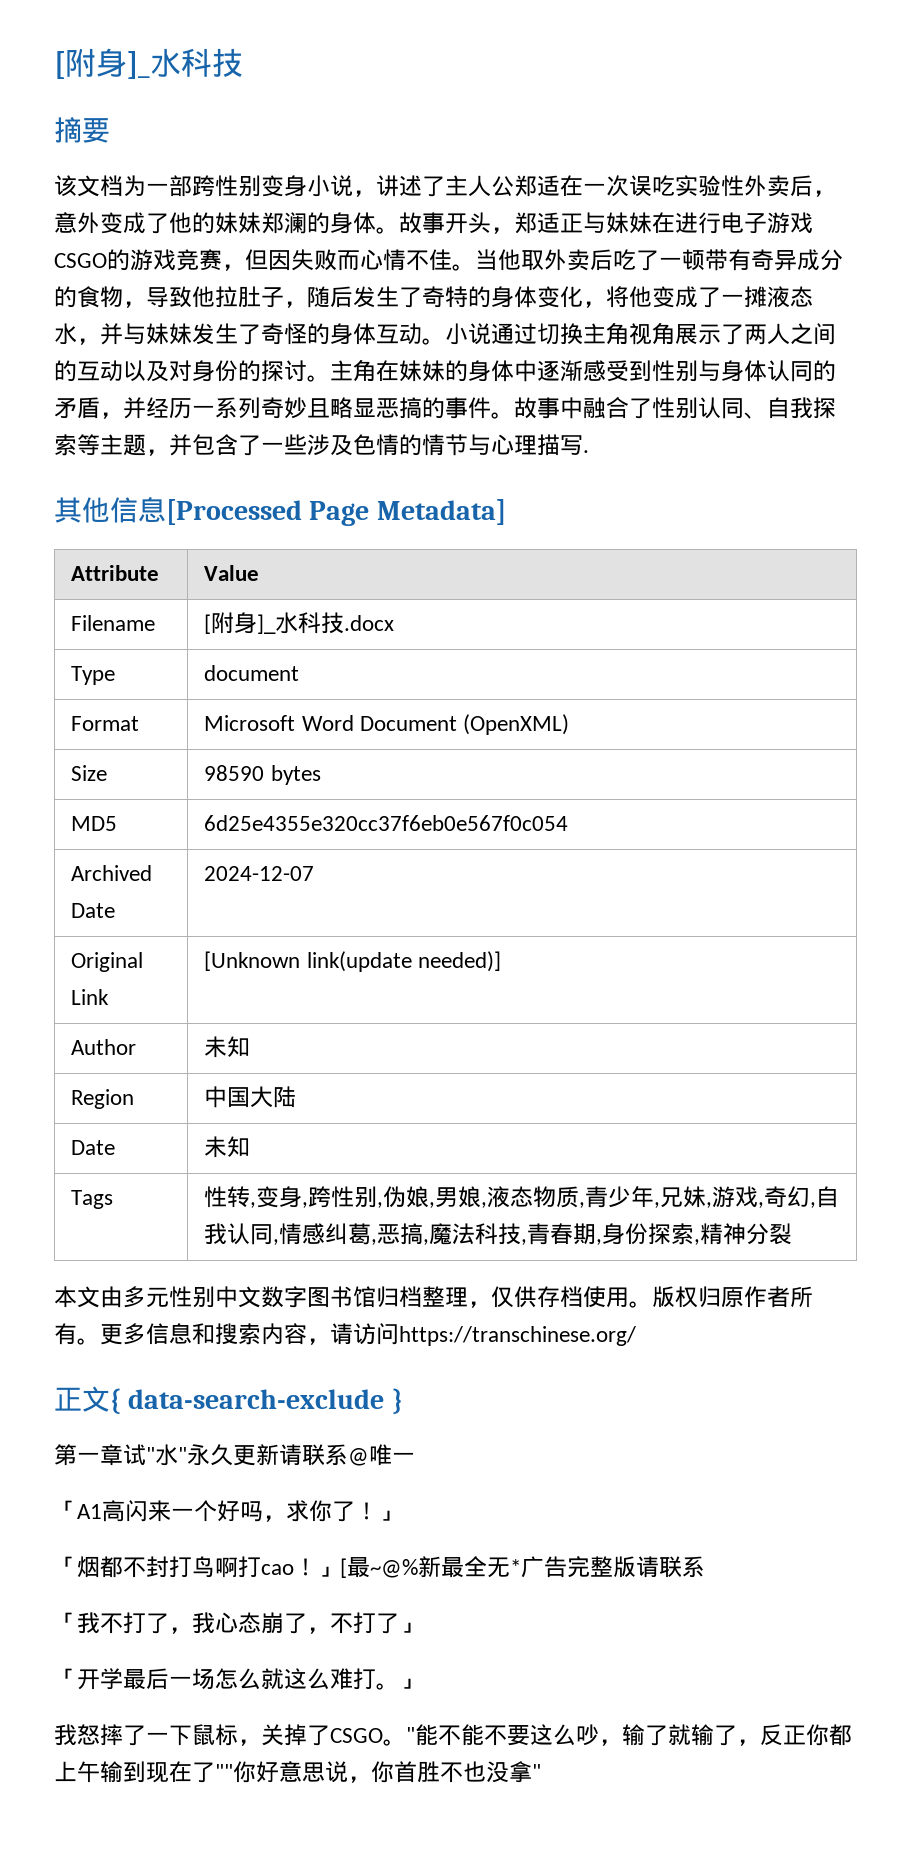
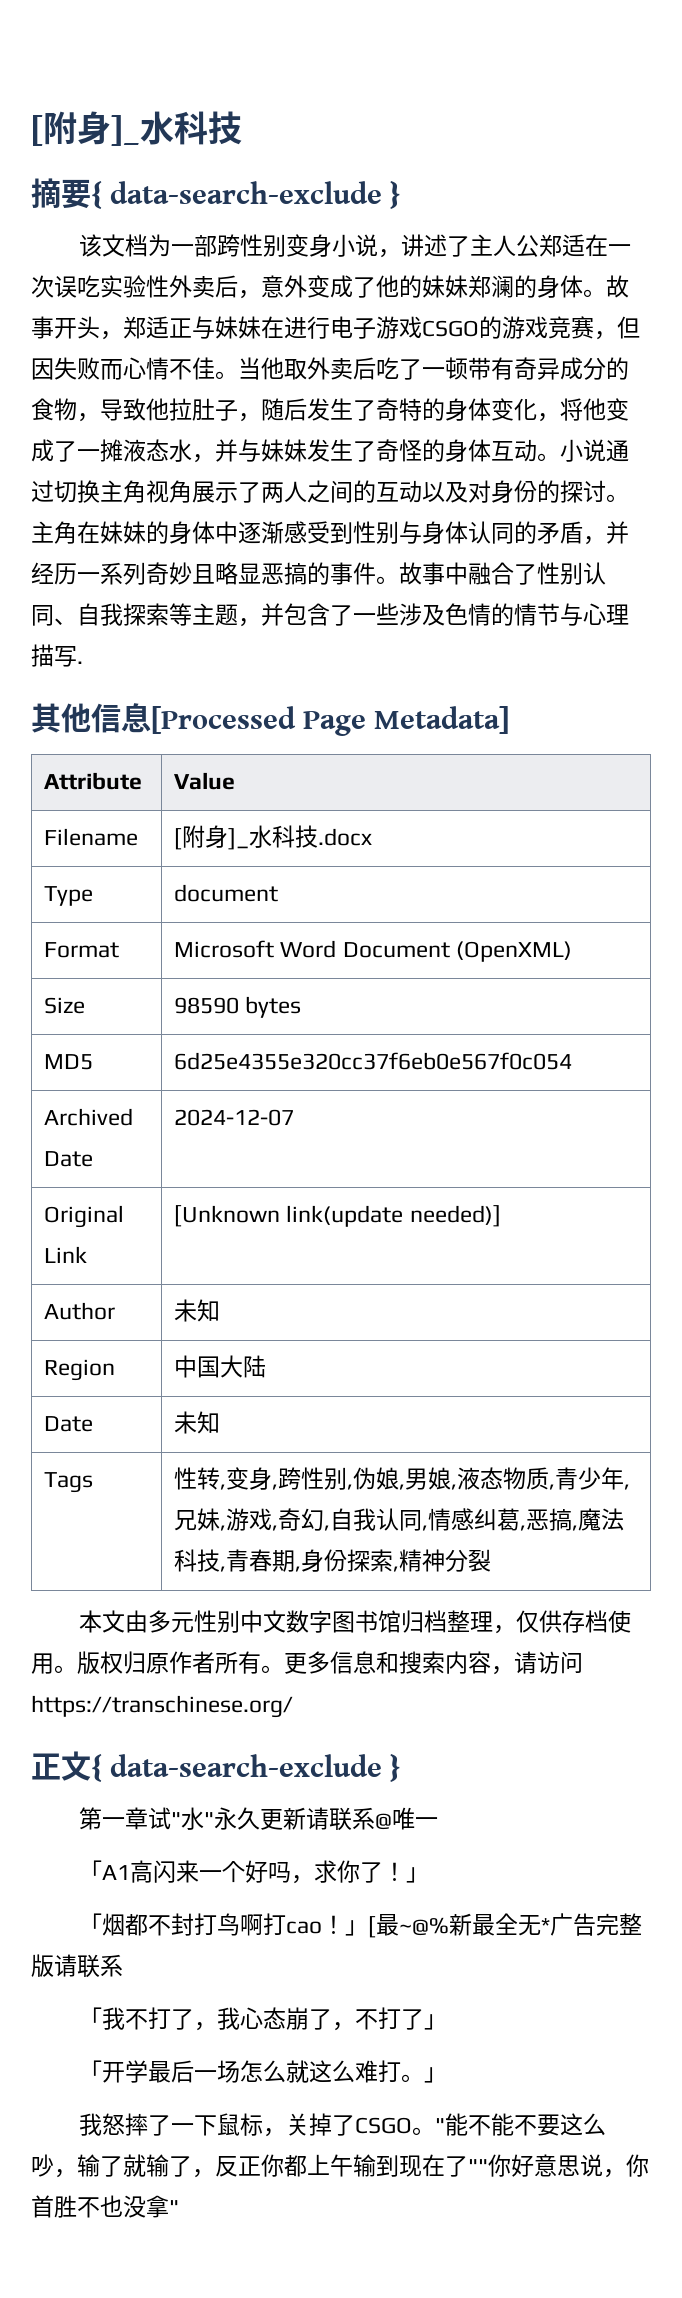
(110, 130) none -> [91,181,402,209] { data-search-exclude }

